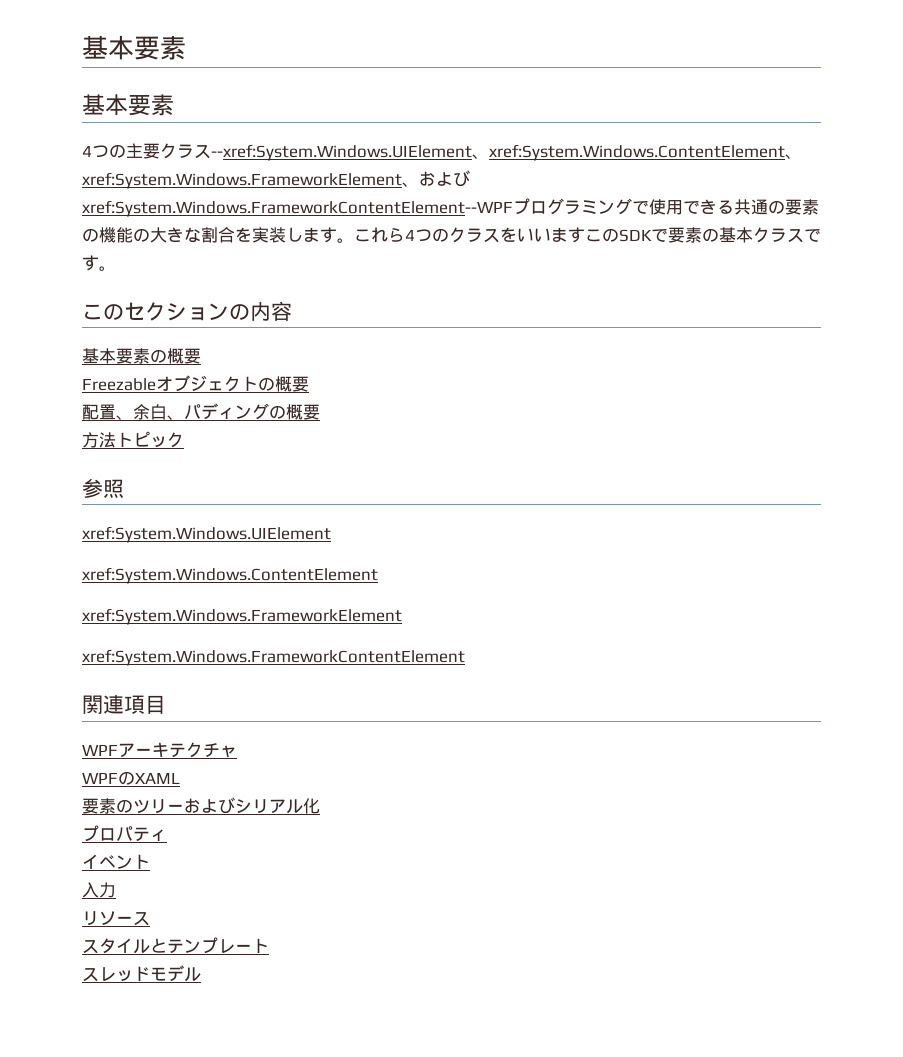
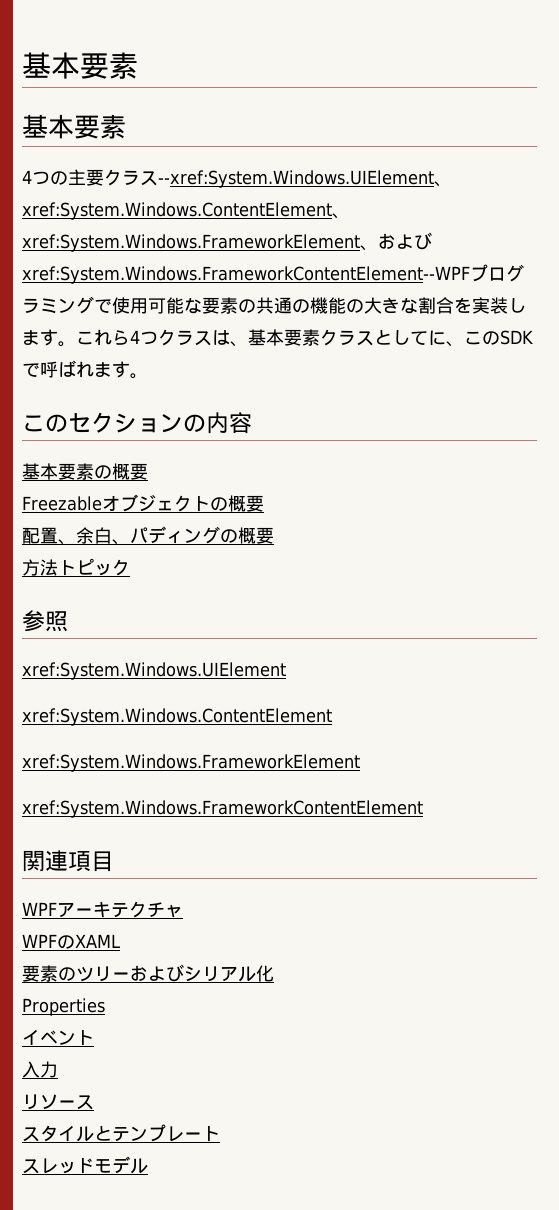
[683,199,819,215] できる共通の要素 -> [148,297,292,314] 可能な要素の共通
[432,227,821,243] のクラスをいいますこのSDKで要素の基本クラスで -> [158,329,533,347] [22,360,112,378] クラスは、基本要素クラスとしてに、このSDKで呼ばれま
[82,825,167,842] プロパティ -> [22,998,105,1016] Properties

